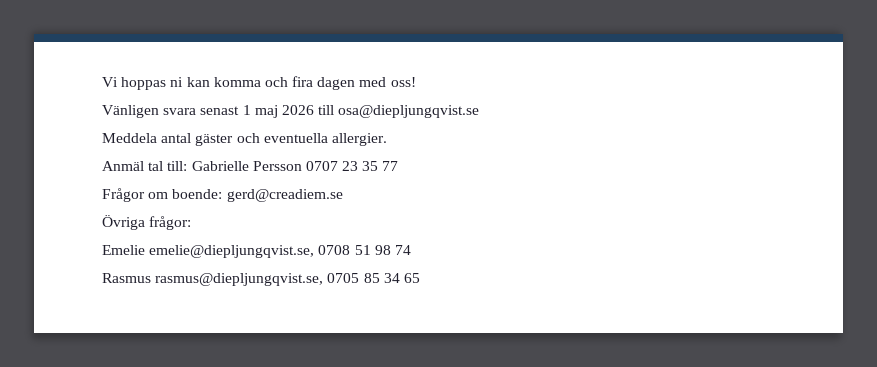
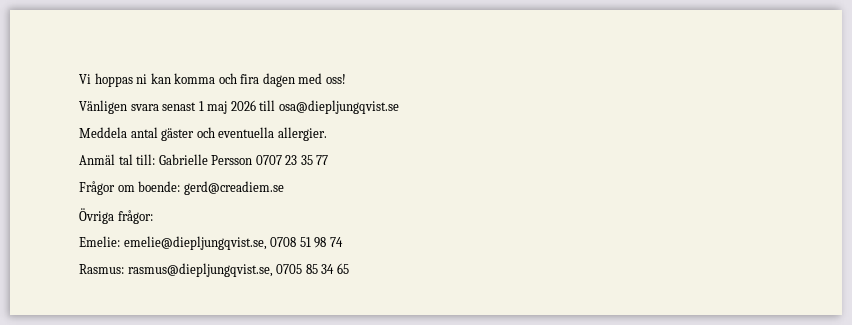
[102,245,145,255] Emelie -> [79,236,120,247] Emelie:
[102,273,151,283] Rasmus -> [79,264,124,274] Rasmus:

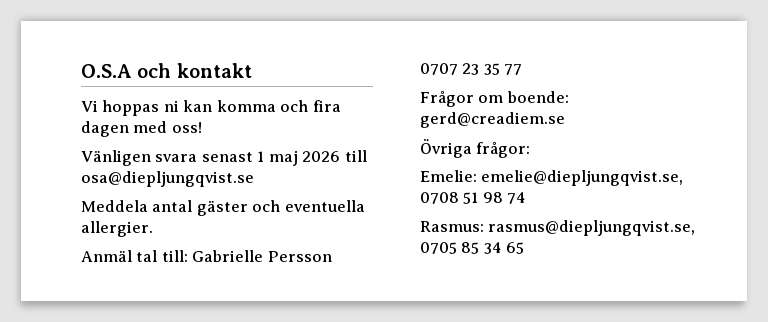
(79, 79) none -> [81,63,252,78] O.S.A och kontakt //

